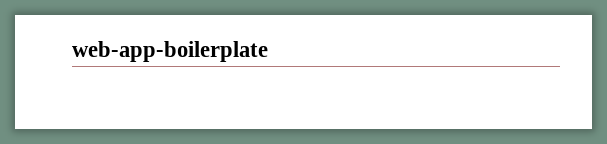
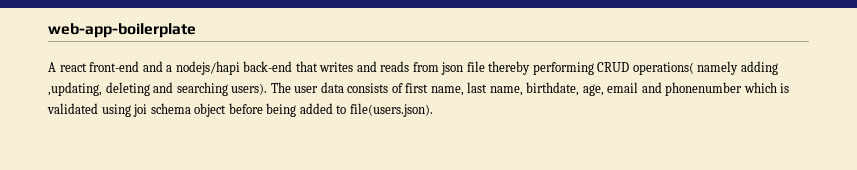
(268, 51) none -> [48,61,778,75] [48,82,790,96] [47,103,433,117] // A react front-end and a nodejs/hapi back-end that writes and reads from json file thereby performing CRUD operations( namely adding ,updating, deleting and searching users). The user data consists of first name, last name, birthdate, age, email and phonenumber which is validated using joi schema object before being added to file(users.json).

